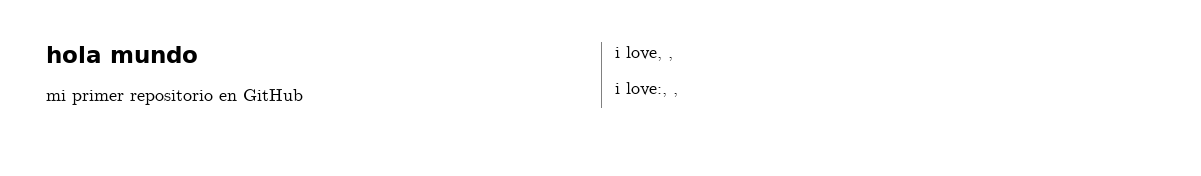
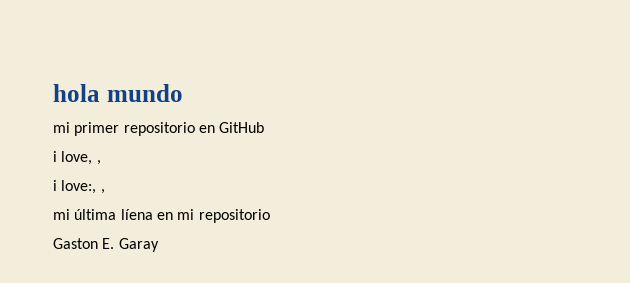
(678, 95) none -> [53,209,270,223] [53,238,159,252] // mi última líena en mi repositorio // Gaston E. Garay

